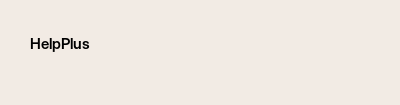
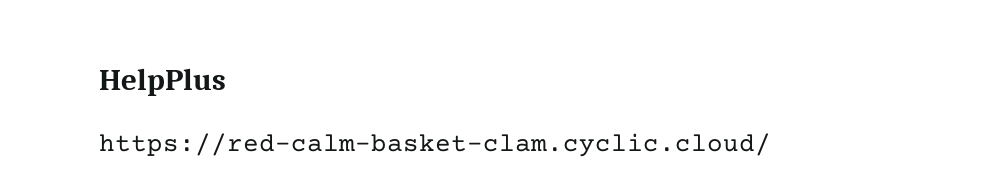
(90, 45) none -> [99,133,771,157] // https://red-calm-basket-clam.cyclic.cloud/

